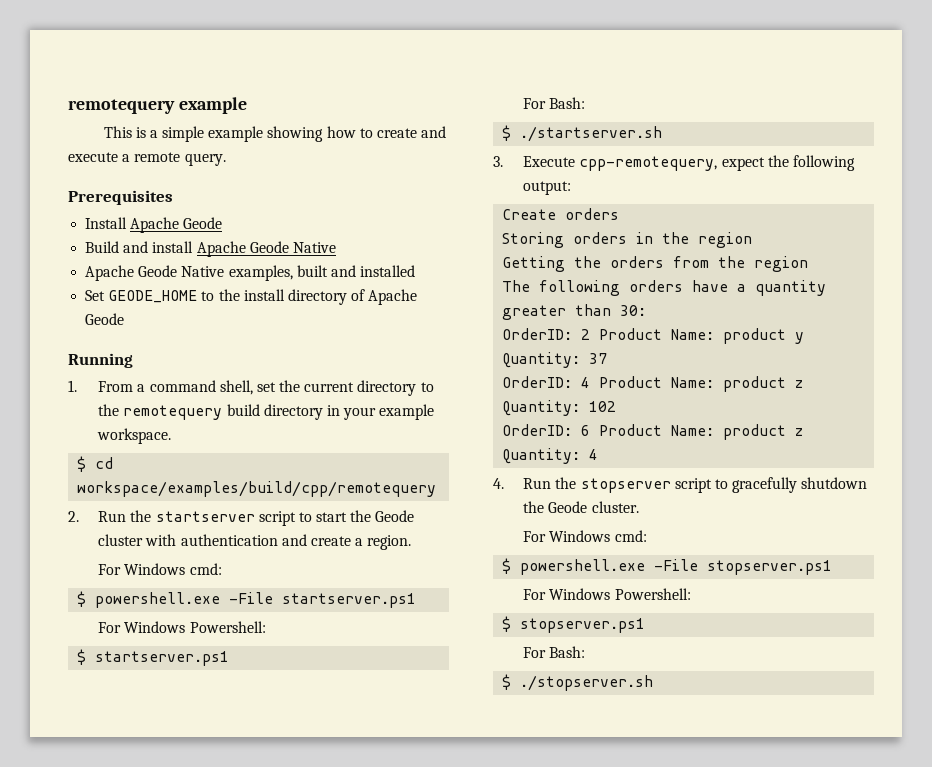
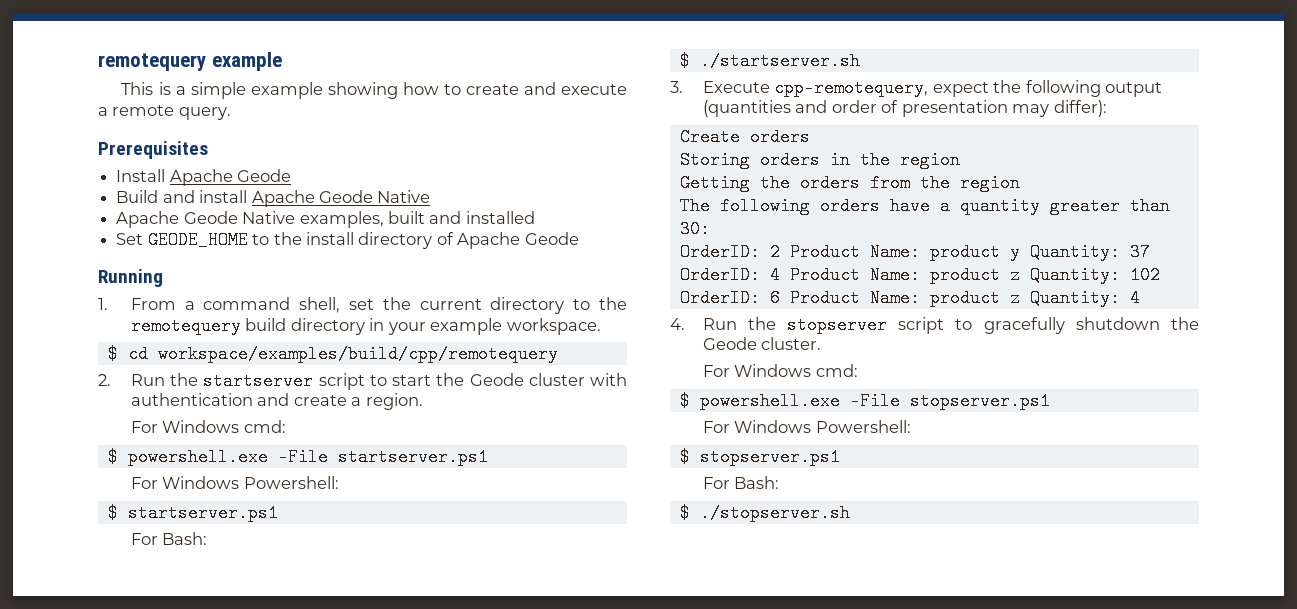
[523,181,572,195] output: -> [1105,82,1163,97] [702,100,1107,117] output (quantities and order of presentation may differ):

